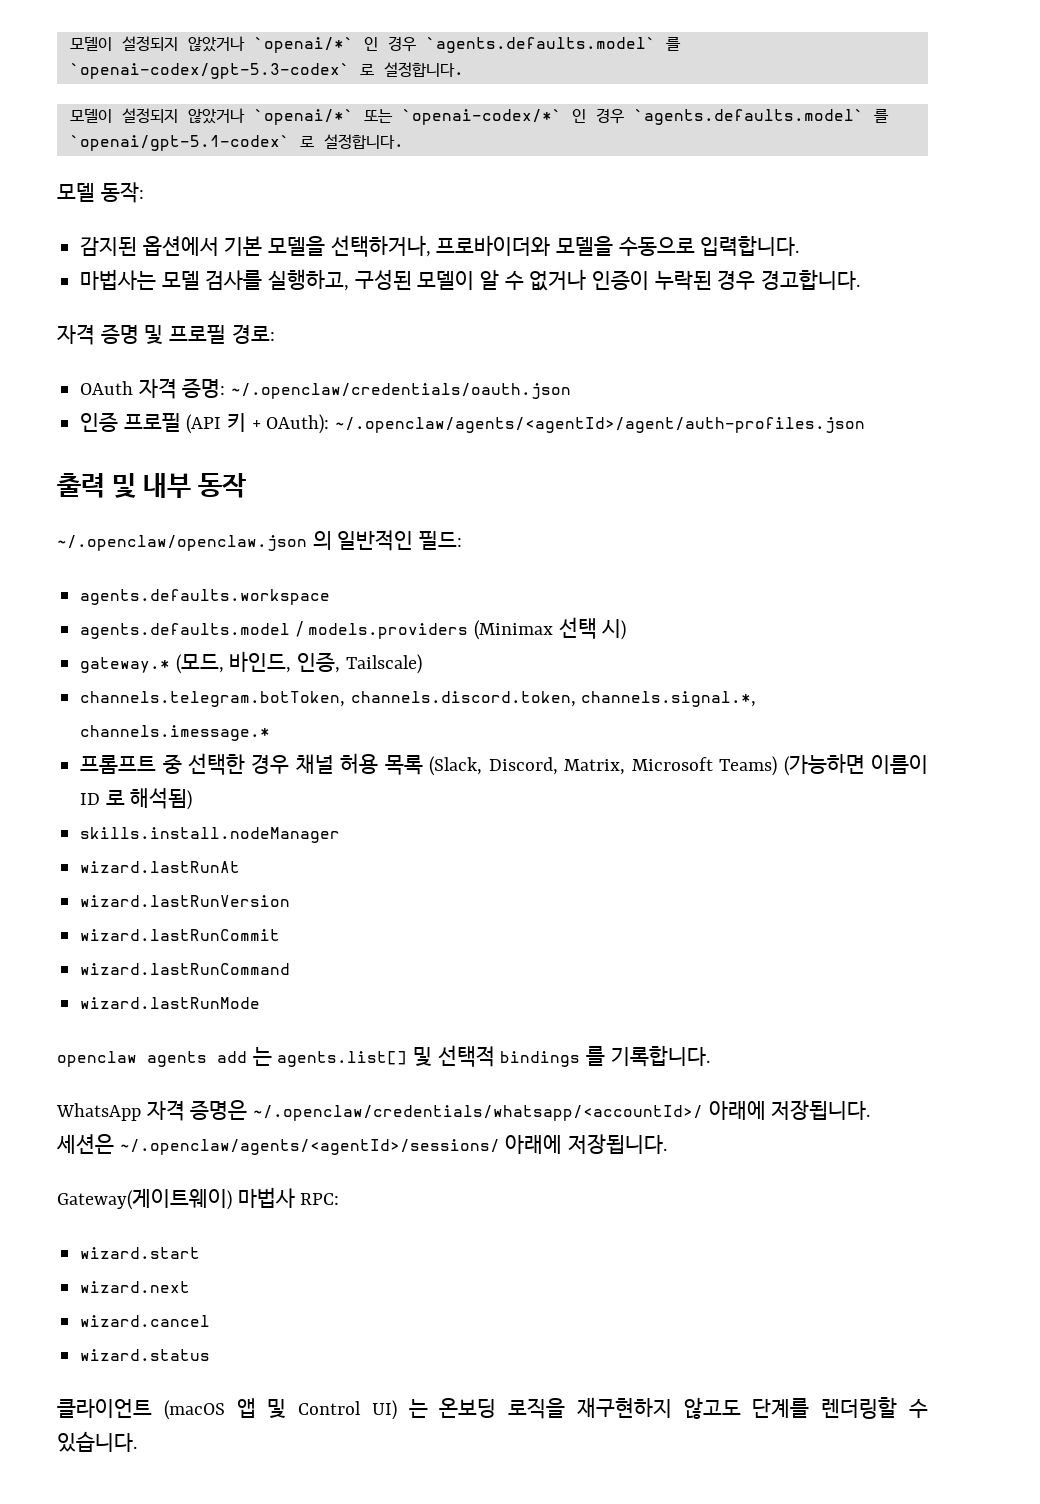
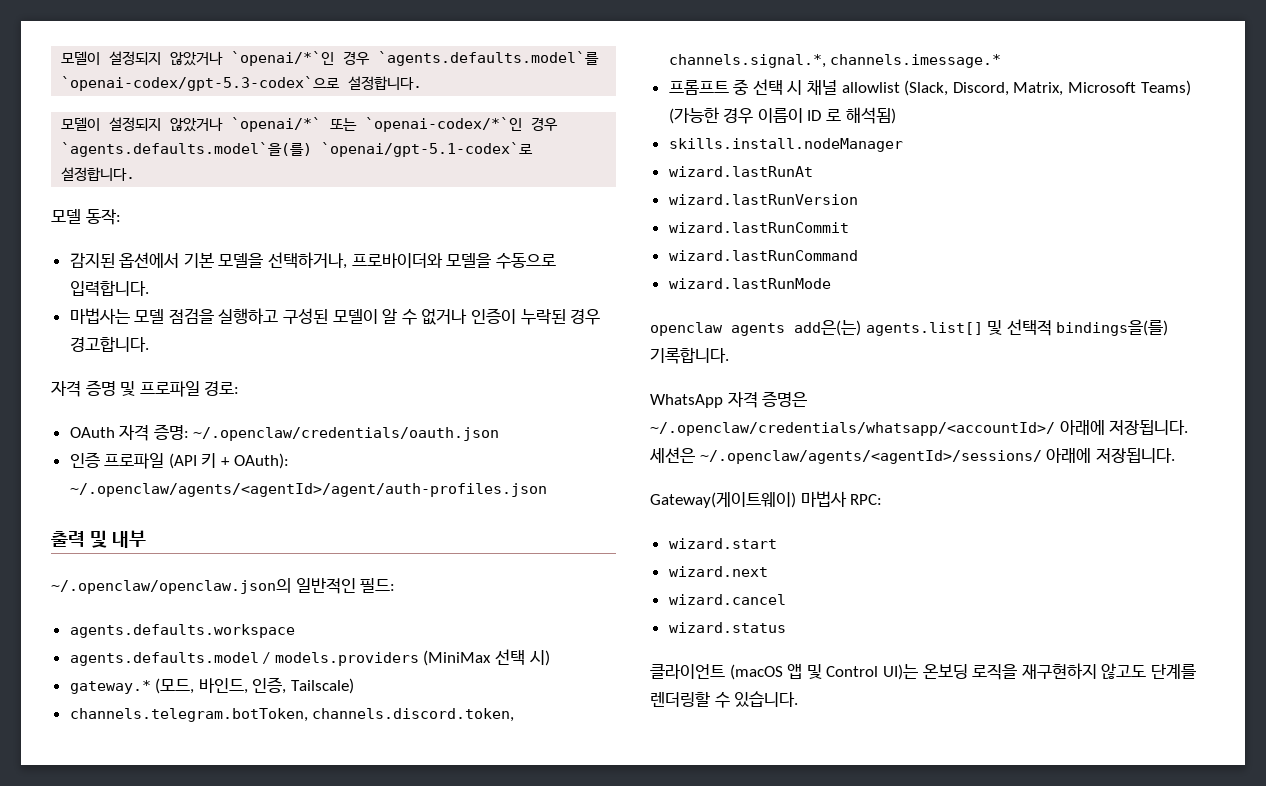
[69,36,681,53] [69,63,374,79] 모델이 설정되지 않았거나 `openai/*` 인 경우 `agents.defaults.model` 를 `openai-codex/gpt-5.3-codex` 로 -> [61,51,600,66] [61,76,341,91] 모델이 설정되지 않았거나 `openai/*`인 경우 `agents.defaults.model`를 `openai-codex/gpt-5.3-codex`으로
[401,108,889,125] [69,135,314,151] `openai-codex/*` 인 경우 `agents.defaults.model` 를 `openai/gpt-5.1-codex` 로 -> [365,117,559,132] [61,142,534,157] `openai-codex/*`인 경우 `agents.defaults.model`을(를) `openai/gpt-5.1-codex`로
[205,269,350,291] 검사를 실행하고, -> [168,308,279,324] 점검을 실행하고
[169,325,227,344] 프로필 -> [139,381,200,397] 프로파일
[123,413,181,432] 프로필 -> [104,453,165,469] 프로파일
[198,473,247,498] [57,531,332,551] 동작 // ~/.openclaw/openclaw.json 의 -> [51,578,291,594] // ~/.openclaw/openclaw.json의
[474,620,554,640] (Minimax -> [423,650,492,666] (MiniMax
[188,753,423,775] 선택한 경우 채널 허용 목록 -> [752,79,900,95] 선택 시 채널 allowlist
[783,754,865,776] (가능하면 -> [668,107,754,124] (가능한 경우
[217,1047,272,1066] add 는 -> [794,320,861,336] add은(는)
[500,1046,606,1067] bindings 를 -> [1056,320,1169,336] bindings을(를)
[371,1399,428,1420] UI) 는 -> [882,664,918,680] UI)는

